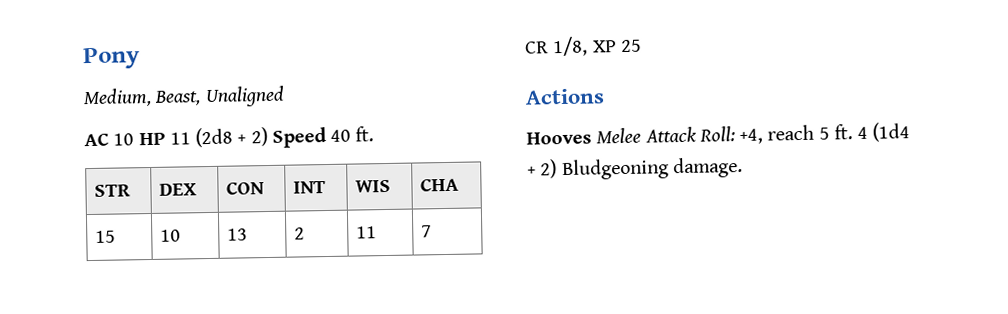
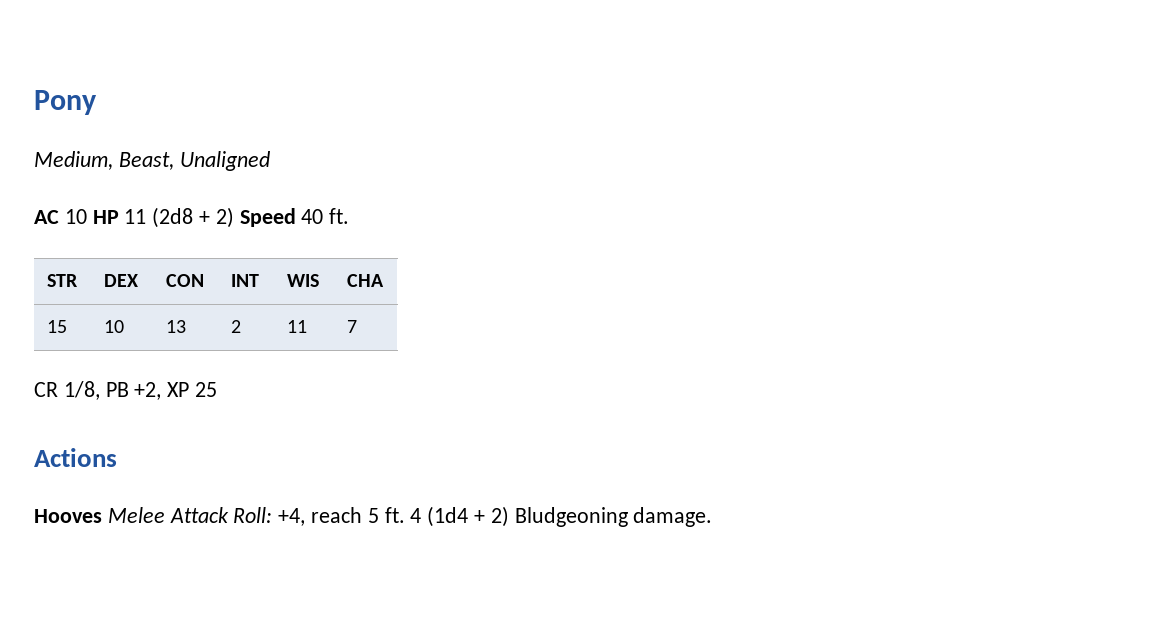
(589, 46) none -> [105,382,162,400] PB +2,

